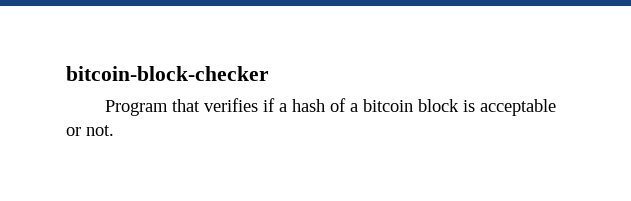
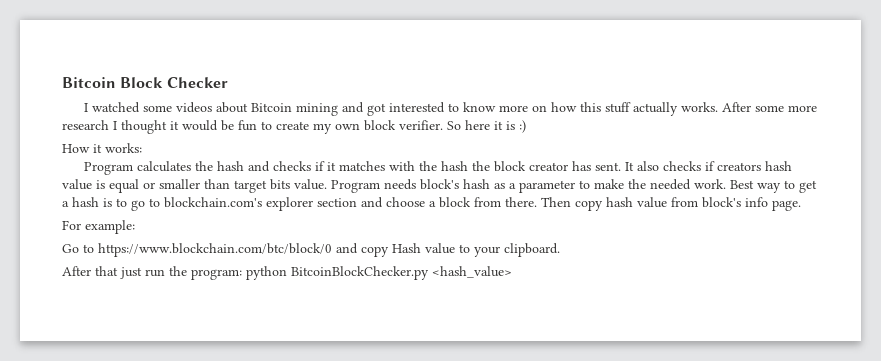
[66,66,269,81] [105,98,557,116] [66,125,114,136] bitcoin-block-checker // Program that verifies if a hash of a bitcoin block is acceptable or not. -> [62,77,228,88] [83,102,817,116] [62,120,526,134] [62,143,142,153] [83,161,792,175] [62,179,817,193] [62,197,801,211] [62,220,135,234] [62,243,560,257] [62,266,512,280] Bitcoin Block Checker // I watched some videos about Bitcoin mining and got interested to know more on how this stuff actually works. After some more research I thought it would be fun to create my own block verifier. So here it is :) // How it works: // Program calculates the hash and checks if it matches with the hash the block creator has sent. It also checks if creators hash value is equal or smaller than target bits value. Program needs block's hash as a parameter to make the needed work. Best way to get a hash is to go to blockchain.com's explorer section and choose a block from there. Then copy hash value from block's info page. // For example: // Go to https://www.blockchain.com/btc/block/0 and copy Hash value to your clipboard. // After that just run the program: python BitcoinBlockChecker.py <hash_value>

